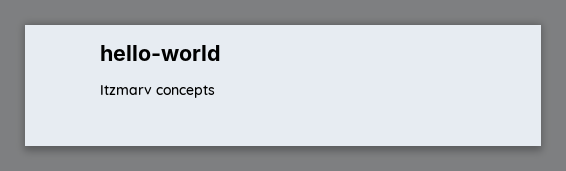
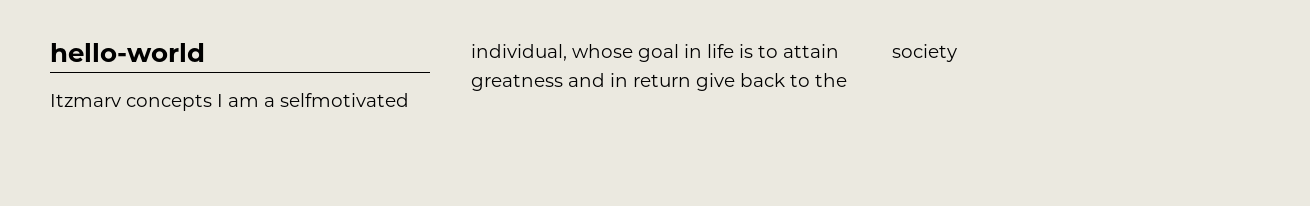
(215, 91) none -> [217,93,409,107] [471,44,839,62] [471,73,847,91] [892,44,957,62] I am a selfmotivated individual, whose goal in life is to attain greatness and in return give back to the society

